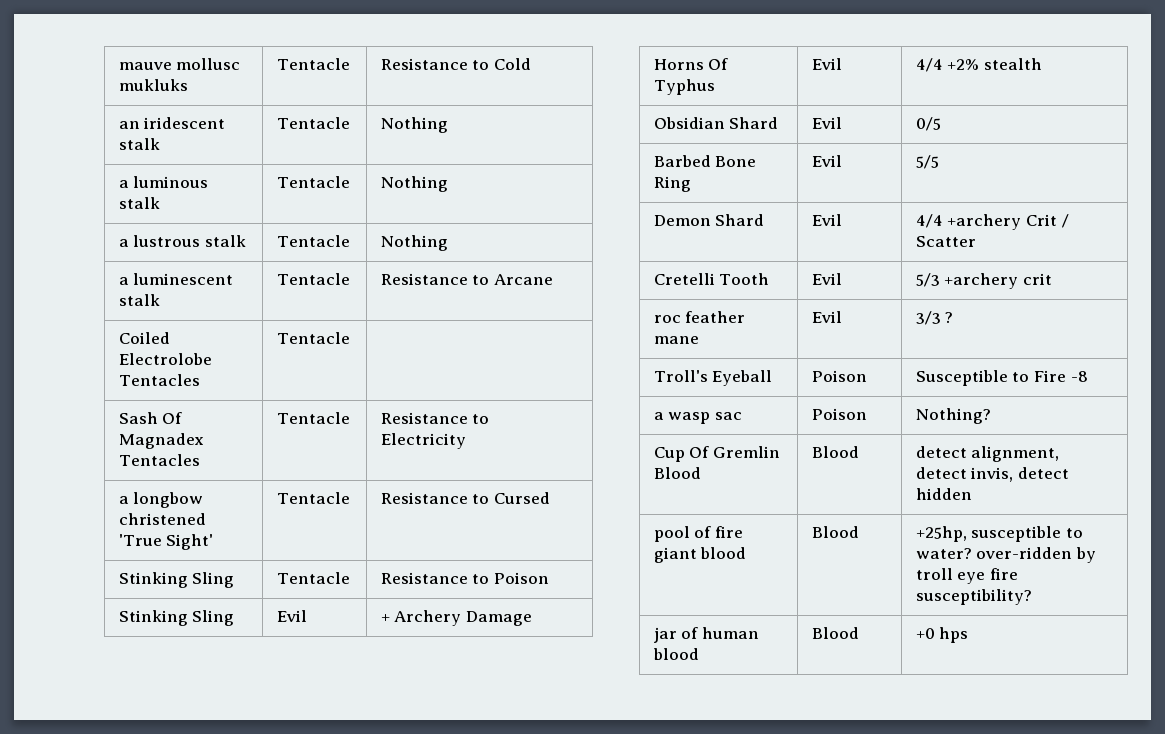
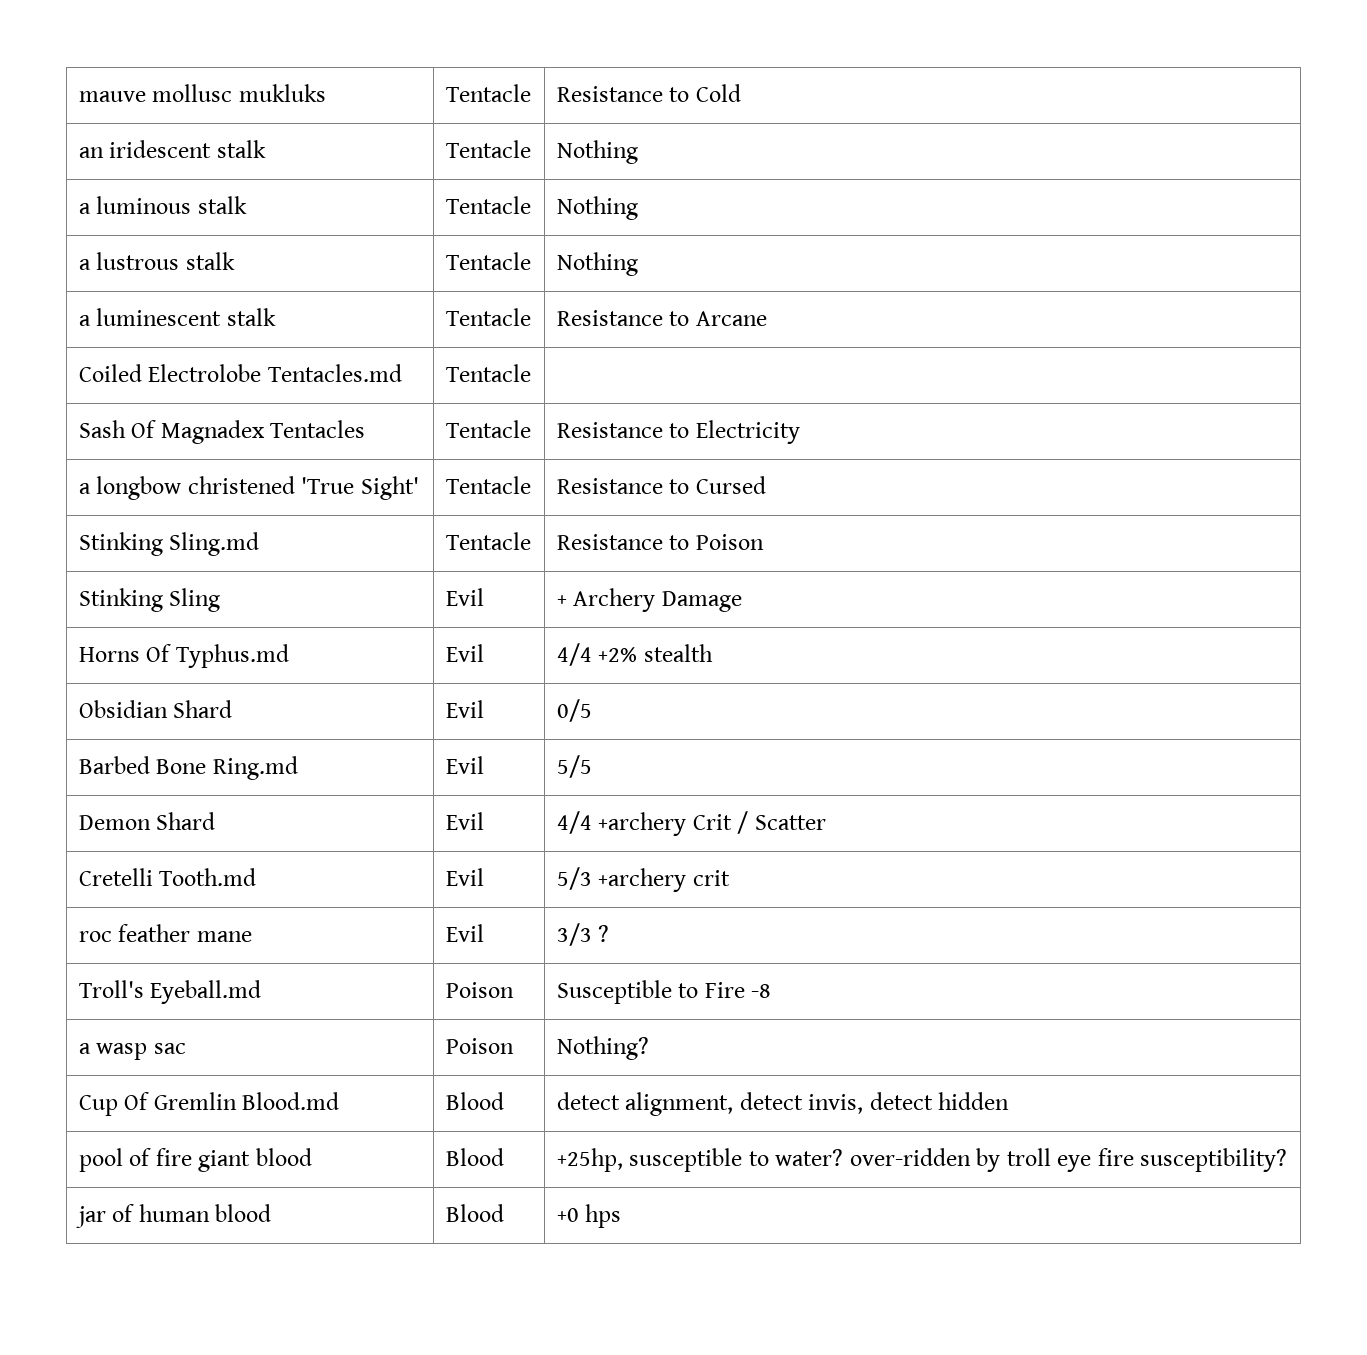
[118,374,200,386] Tentacles -> [267,364,402,382] Tentacles.md
[192,572,235,588] Sling -> [169,532,260,556] Sling.md
[653,79,715,95] Typhus -> [175,644,289,668] Typhus.md
[653,176,691,192] Ring -> [212,756,298,780] Ring.md
[719,273,770,285] Tooth -> [159,868,257,886] Tooth.md
[712,370,773,386] Eyeball -> [150,980,262,1004] Eyeball.md
[653,467,701,479] Blood -> [242,1092,340,1110] Blood.md

